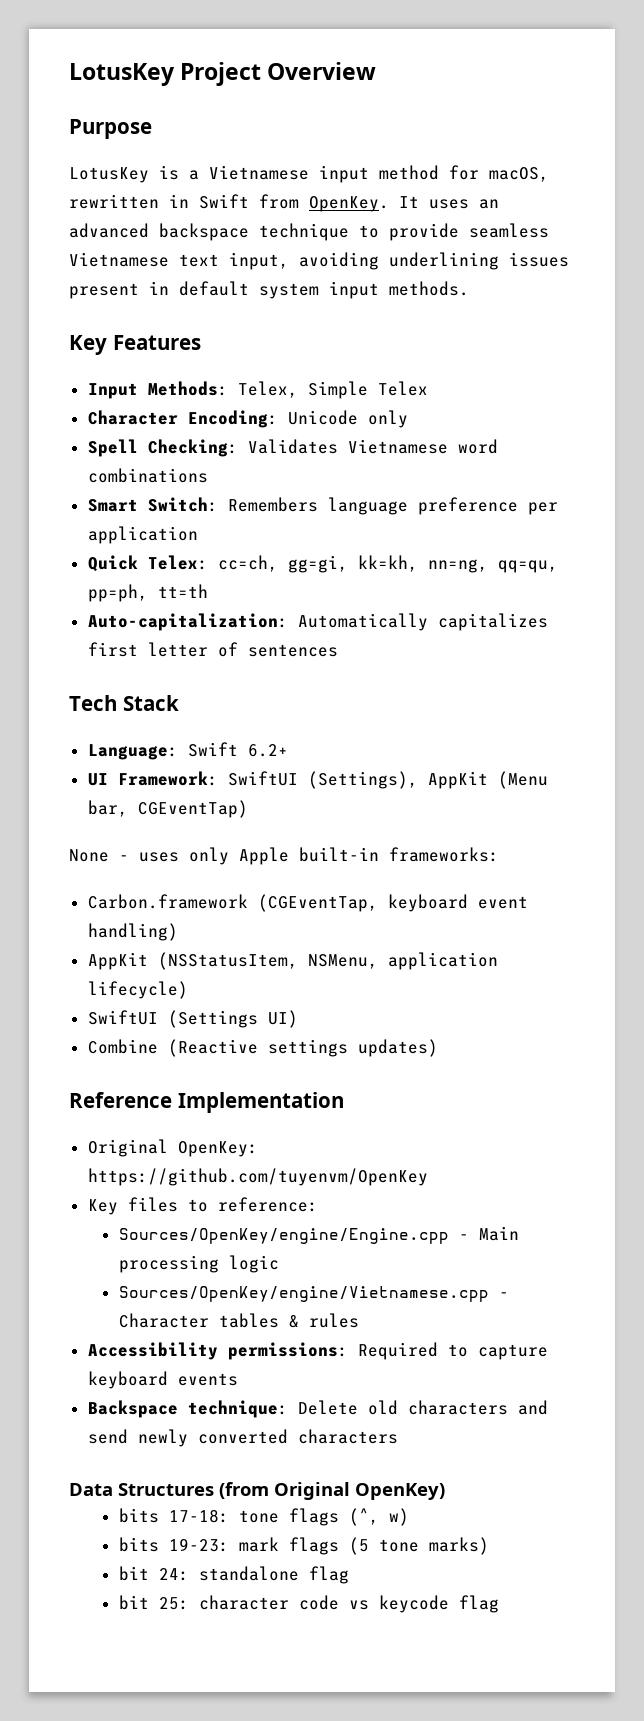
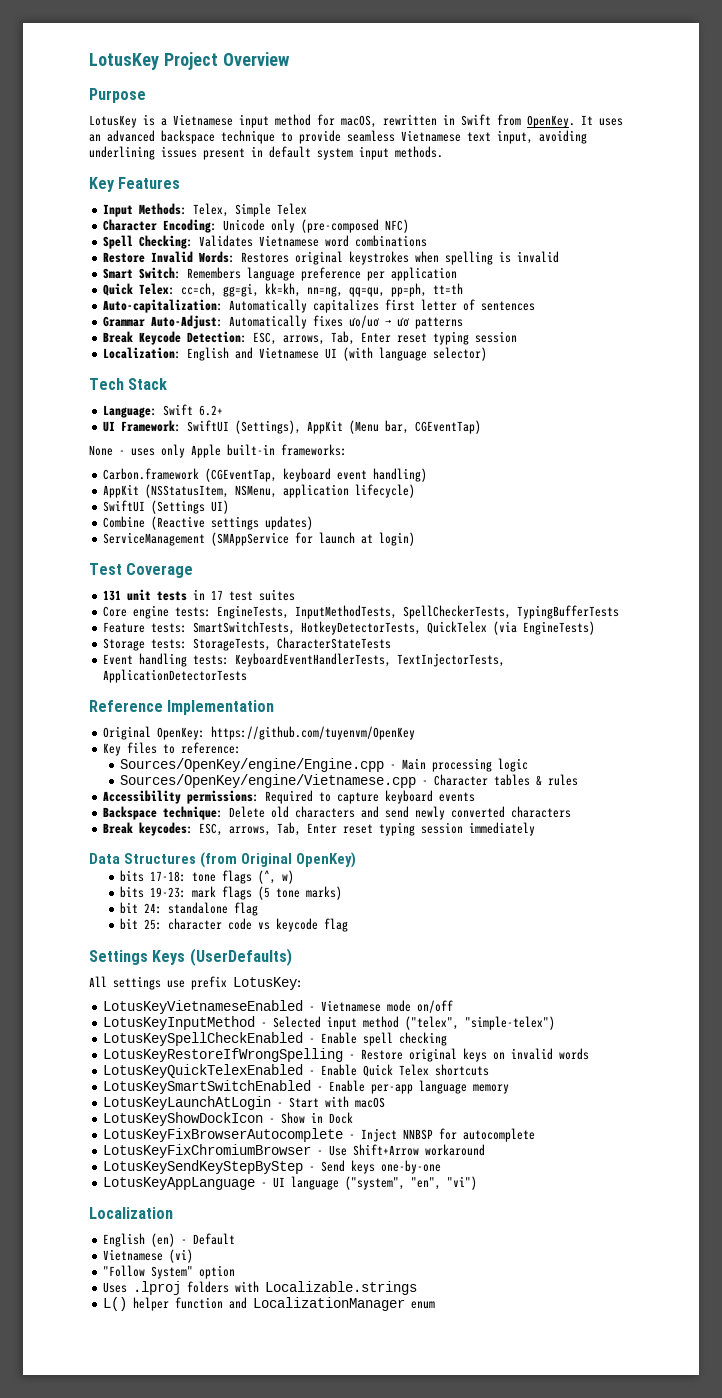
(408, 419) none -> [301,219,410,233] (pre-composed NFC)
(208, 475) none -> [103,251,560,265] // Restore Invalid Words: Restores original keystrokes when spelling is invalid
(338, 650) none -> [103,315,464,329] [103,331,518,345] [103,347,488,361] // Grammar Auto-Adjust: Automatically fixes ưo/uơ → ươ patterns // Break Keycode Detection: ESC, arrows, Tab, Enter reset typing session // Localization: English and Vietnamese UI (with language selector)
(438, 1048) none -> [103,532,416,546] [89,563,194,578] [103,589,296,601] [103,605,620,619] [103,621,596,635] [103,637,392,651] [103,653,506,667] [103,669,248,683] // ServiceManagement (SMAppService for launch at login) // Test Coverage // 131 unit tests in 17 test suites // Core engine tests: EngineTests, InputMethodTests, SpellCheckerTests, TypingBufferTests // Feature tests: SmartSwitchTests, HotkeyDetectorTests, QuickTelex (via EngineTests) // Storage tests: StorageTests, CharacterStateTests // Event handling tests: KeyboardEventHandlerTests, TextInjectorTests, ApplicationDetectorTests
(398, 1436) none -> [103,822,536,836] // Break keycodes: ESC, arrows, Tab, Enter reset typing session immediately
(499, 1604) none -> [89,948,292,966] [89,976,303,990] [103,1000,454,1014] [103,1016,556,1030] [103,1032,448,1046] [103,1048,590,1062] [103,1064,490,1078] [103,1080,510,1094] [103,1096,386,1110] [103,1112,354,1126] [103,1128,536,1142] [103,1144,486,1158] [103,1160,442,1174] [103,1176,478,1190] [89,1207,173,1219] [103,1233,236,1247] [103,1249,194,1263] [103,1265,236,1279] [103,1281,418,1295] [103,1297,436,1311] // Settings Keys (UserDefaults) // All settings use prefix LotusKey: // LotusKeyVietnameseEnabled - Vietnamese mode on/off // LotusKeyInputMethod - Selected input method ("telex", "simple-telex") // LotusKeySpellCheckEnabled - Enable spell checking // LotusKeyRestoreIfWrongSpelling - Restore original keys on invalid words // LotusKeyQuickTelexEnabled - Enable Quick Telex shortcuts // LotusKeySmartSwitchEnabled - Enable per-app language memory // LotusKeyLaunchAtLogin - Start with macOS // LotusKeyShowDockIcon - Show in Dock // LotusKeyFixBrowserAutocomplete - Inject NNBSP for autocomplete // LotusKeyFixChromiumBrowser - Use Shift+Arrow workaround // LotusKeySendKeyStepByStep - Send keys one-by-one // LotusKeyAppLanguage - UI language ("system", "en", "vi") // Localization // English (en) - Default // Vietnamese (vi) // "Follow System" option // Uses .lproj folders with Localizable.strings // L() helper function and LocalizationManager enum

